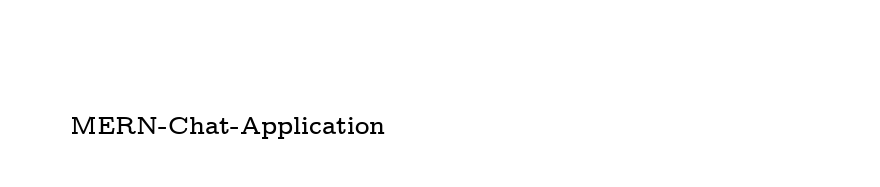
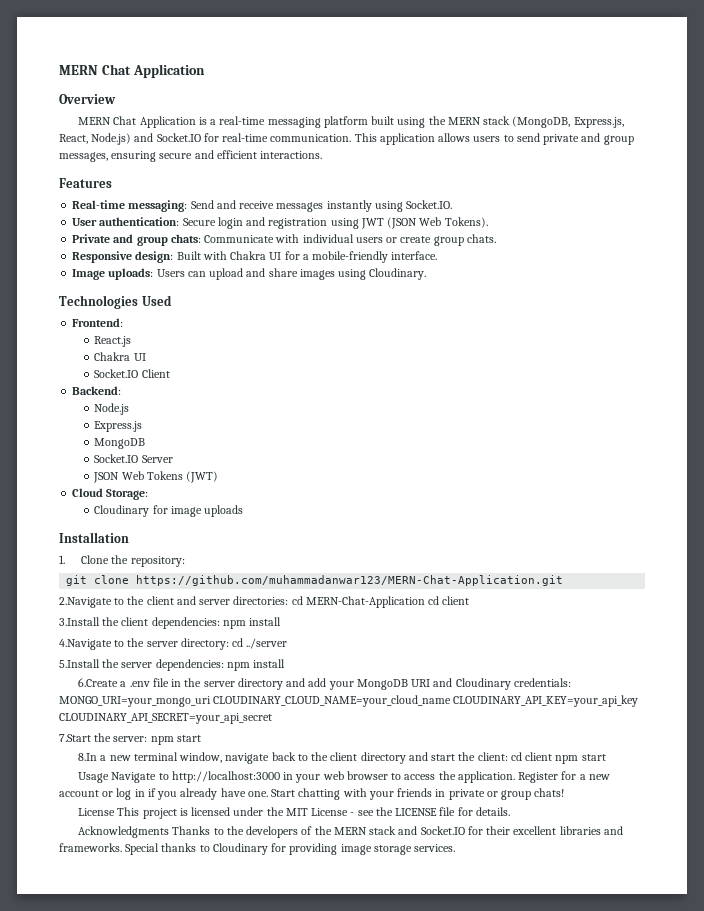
[70,116,385,139] MERN-Chat-Application -> [59,64,205,78] [59,94,116,104] [78,116,624,128] [59,133,634,145] [59,150,323,162] [59,178,112,188] [72,200,453,212] [72,217,488,229] [72,234,496,246] [72,251,438,263] [72,268,427,280] [59,295,172,309] [72,318,124,327] [94,336,132,347] [94,352,146,361] [94,369,170,378] [72,386,122,395] [94,403,130,415] [94,421,143,432] [94,438,146,449] [94,454,173,463] [93,471,219,483] [72,488,149,500] [94,505,244,517] [59,532,129,543] [59,555,185,567] [66,575,564,586] [59,596,470,608] [59,617,282,629] [59,638,288,650] [59,659,286,671] [78,678,571,690] [59,695,639,707] [59,713,272,724] [59,733,201,745] [78,752,606,764] [78,771,610,783] [59,788,565,800] [78,807,510,819] [78,826,623,838] [59,843,456,855] MERN Chat Application // Overview // MERN Chat Application is a real-time messaging platform built using the MERN stack (MongoDB, Express.js, React, Node.js) and Socket.IO for real-time communication. This application allows users to send private and group messages, ensuring secure and efficient interactions. // Features // Real-time messaging: Send and receive messages instantly using Socket.IO. // User authentication: Secure login and registration using JWT (JSON Web Tokens). // Private and group chats: Communicate with individual users or create group chats. // Responsive design: Built with Chakra UI for a mobile-friendly interface. // Image uploads: Users can upload and share images using Cloudinary. // Technologies Used // Frontend: // React.js // Chakra UI // Socket.IO Client // Backend: // Node.js // Express.js // MongoDB // Socket.IO Server // JSON Web Tokens (JWT) // Cloud Storage: // Cloudinary for image uploads // Installation // 1. Clone the repository: // git clone https://github.com/muhammadanwar123/MERN-Chat-Application.git // 2.Navigate to the client and server directories: cd MERN-Chat-Application cd client // 3.Install the client dependencies: npm install // 4.Navigate to the server directory: cd ../server // 5.Install the server dependencies: npm install // 6.Create a .env file in the server directory and add your MongoDB URI and Cloudinary credentials: MONGO_URI=your_mongo_uri CLOUDINARY_CLOUD_NAME=your_cloud_name CLOUDINARY_API_KEY=your_api_key CLOUDINARY_API_SECRET=your_api_secret // 7.Start the server: npm start // 8.In a new terminal window, navigate back to the client directory and start the client: cd client npm start // Usage Navigate to http://localhost:3000 in your web browser to access the application. Register for a new account or log in if you already have one. Start chatting with your friends in private or group chats! // License This project is licensed under the MIT License - see the LICENSE file for details. // Acknowledgments Thanks to the developers of the MERN stack and Socket.IO for their excellent libraries and frameworks. Special thanks to Cloudinary for providing image storage services.

